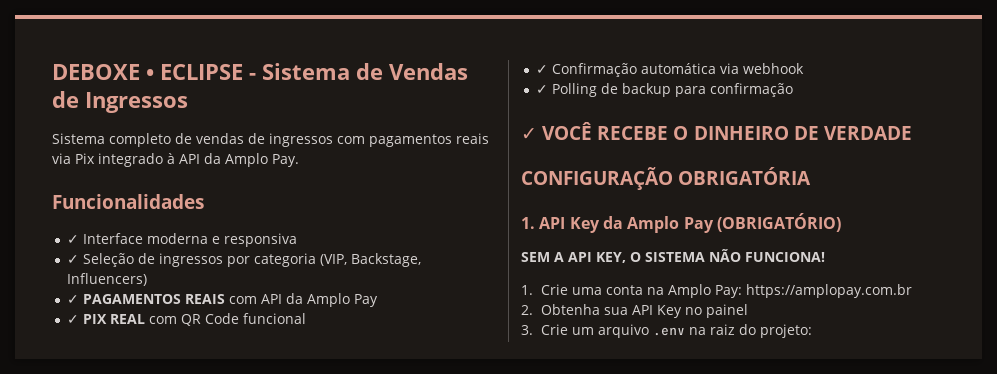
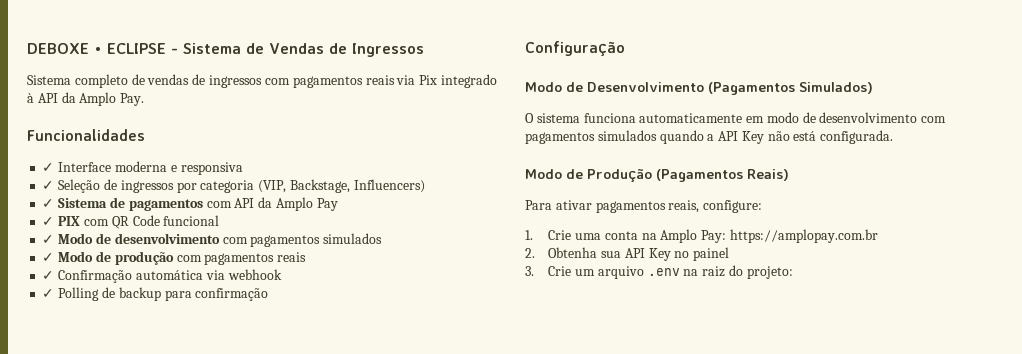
[83,294,226,304] PAGAMENTOS REAIS -> [58,197,203,211] Sistema de pagamentos
[110,314,146,324] REAL -> (81, 221) none
(307, 318) none -> [42,233,383,247] [42,251,307,265] // ✓ Modo de desenvolvimento com pagamentos simulados // ✓ Modo de produção com pagamentos reais
[521,122,912,140] [521,167,812,190] [521,213,841,233] [521,249,825,263] ✓ VOCÊ RECEBE O DINHEIRO DE VERDADE // CONFIGURAÇÃO OBRIGATÓRIA // 1. API Key da Amplo Pay (OBRIGATÓRIO) // SEM A API KEY, O SISTEMA NÃO FUNCIONA! -> [525,41,625,56] [525,82,873,95] [525,112,947,123] [525,130,894,144] [525,169,789,182] [525,200,763,213] Configuração // Modo de Desenvolvimento (Pagamentos Simulados) // O sistema funciona automaticamente em modo de desenvolvimento com pagamentos simulados quando a API Key não está configurada. // Modo de Produção (Pagamentos Reais) // Para ativar pagamentos reais, configure:

